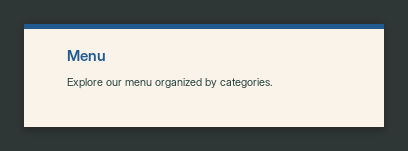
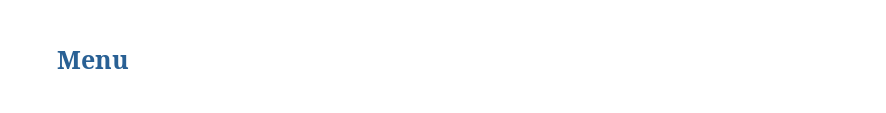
[67,78,272,89] // Explore our menu organized by categories. -> (129, 60) none

